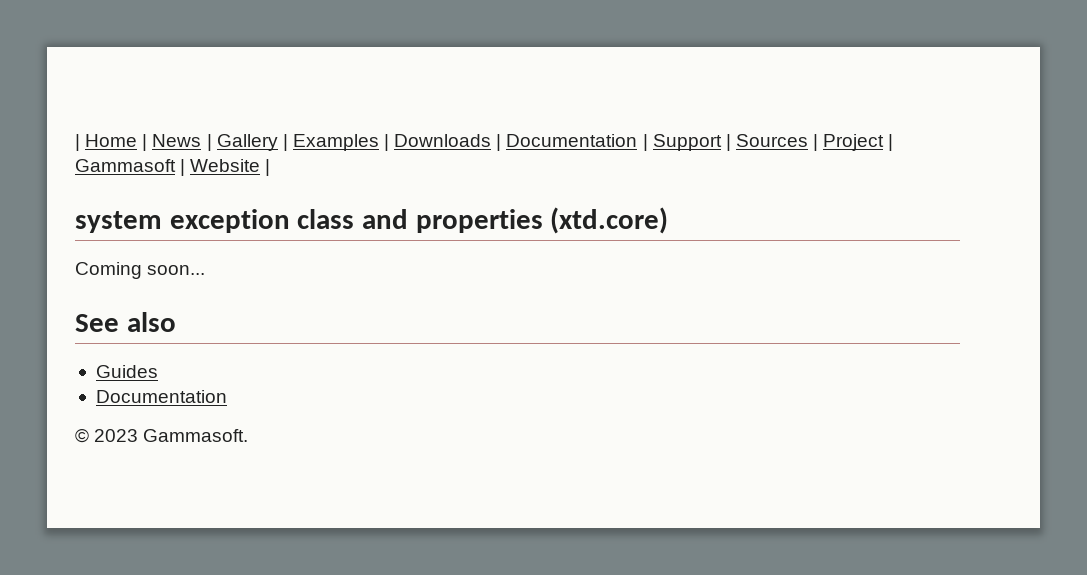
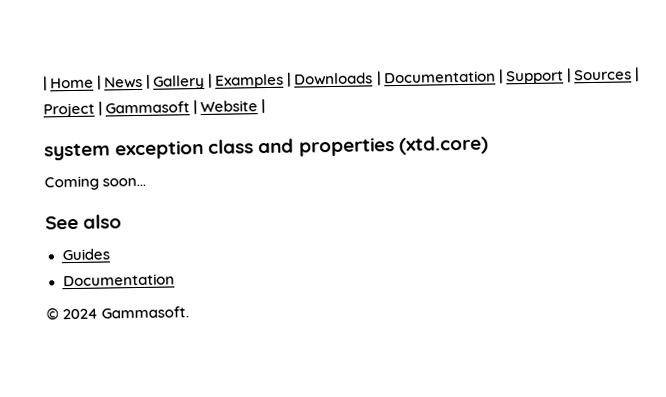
[94,429,139,442] 2023 -> [62,308,99,320] 2024

